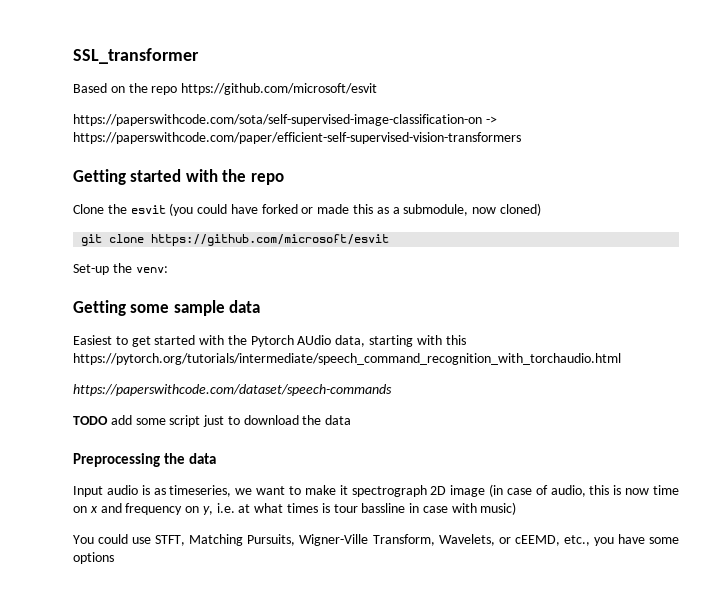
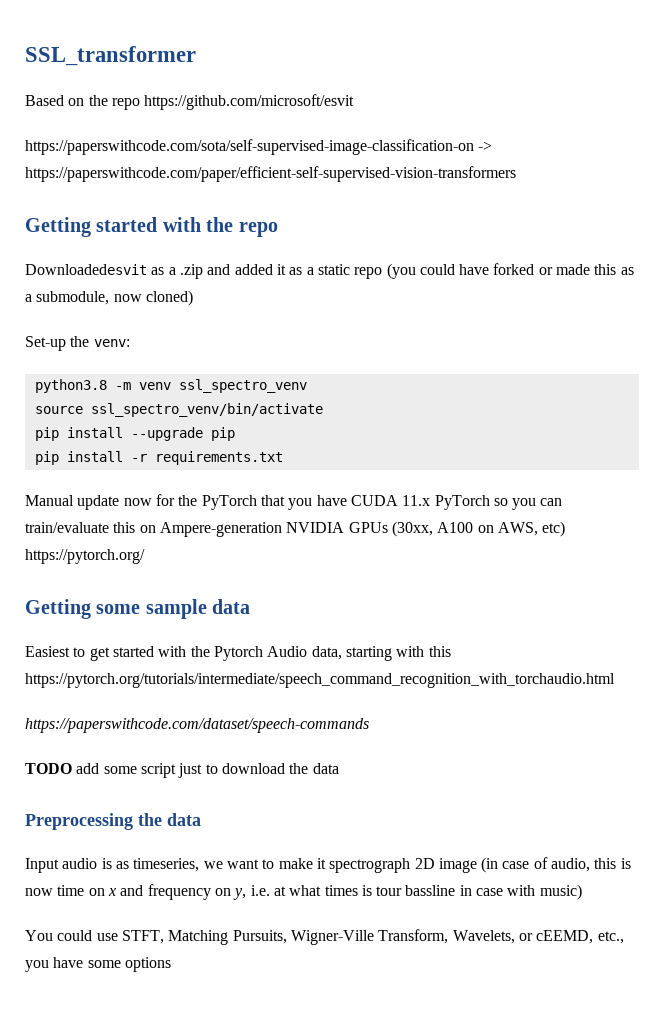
[73,204,166,214] Clone the esvit -> [25,264,383,279] Downloadedesvit as a .zip and added it as a static repo
[81,234,390,246] // git clone https://github.com/microsoft/esvit -> (193, 298) none
(168, 269) none -> [34,379,307,393] [34,403,323,417] [34,427,235,441] [34,451,283,465] [25,494,563,510] [25,521,566,537] [25,549,145,564] // python3.8 -m venv ssl_spectro_venv // source ssl_spectro_venv/bin/activate // pip install --upgrade pip // pip install -r requirements.txt // Manual update now for the PyTorch that you have CUDA 11.x PyTorch so you can train/evaluate this on Ampere-generation NVIDIA GPUs (30xx, A100 on AWS, etc) https://pytorch.org/
[297,335,332,345] AUdio -> [267,646,308,657] Audio

